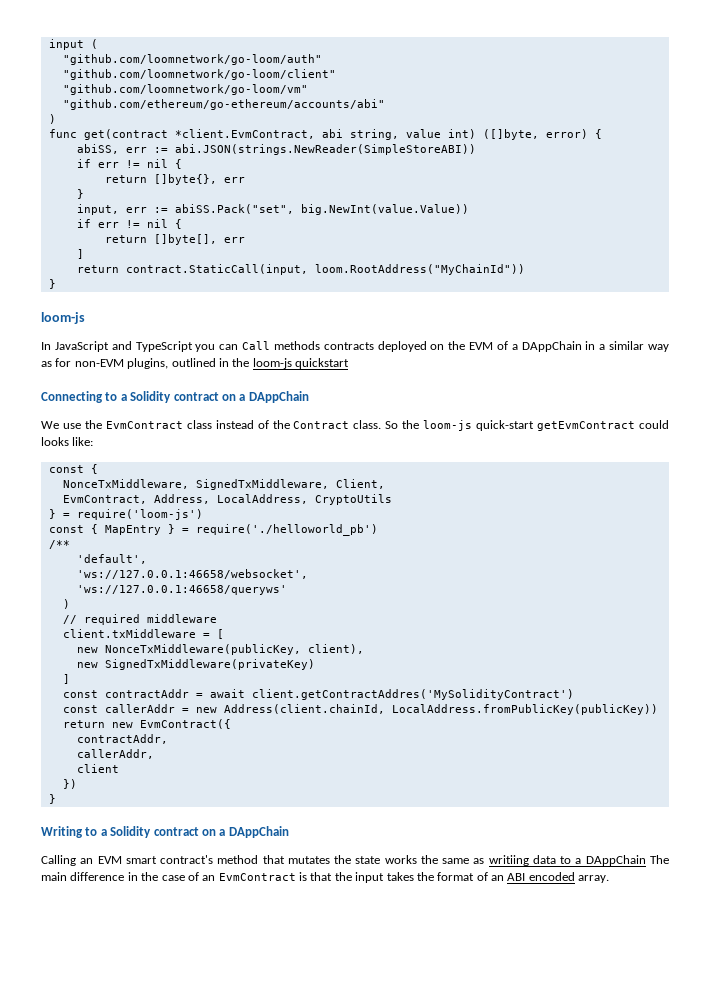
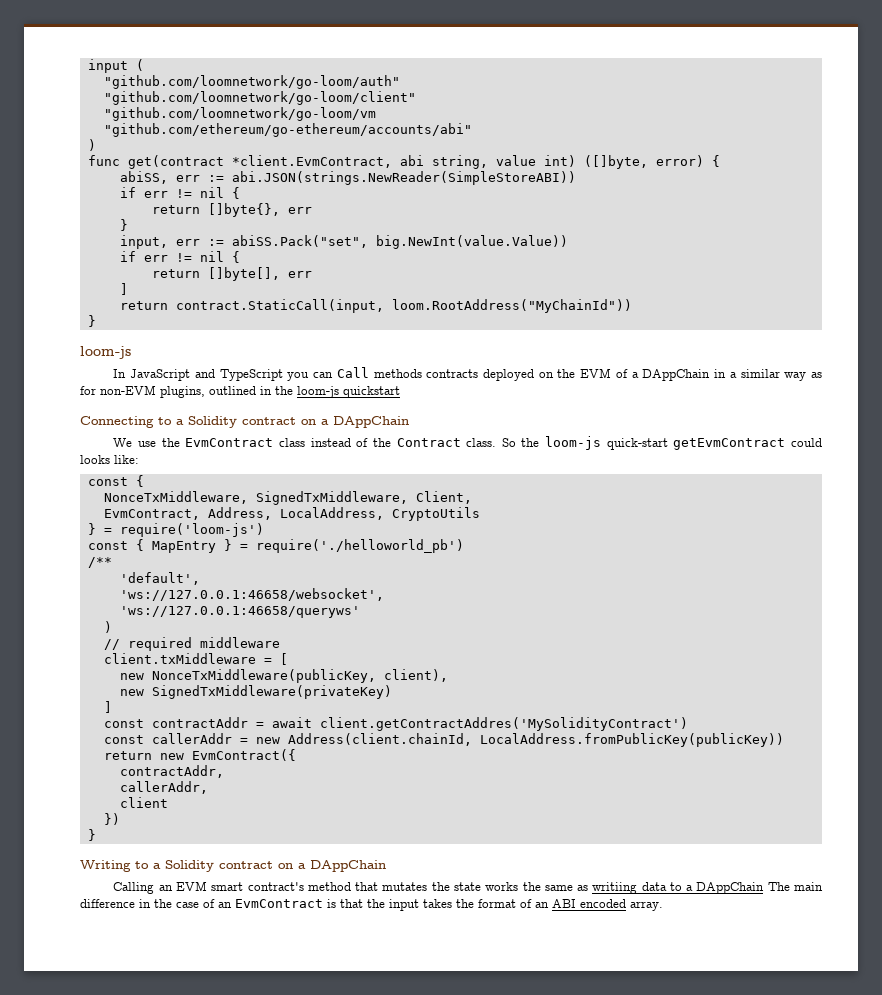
[62,84,308,95] "github.com/loomnetwork/go-loom/vm" -> [103,107,376,121] "github.com/loomnetwork/go-loom/vm

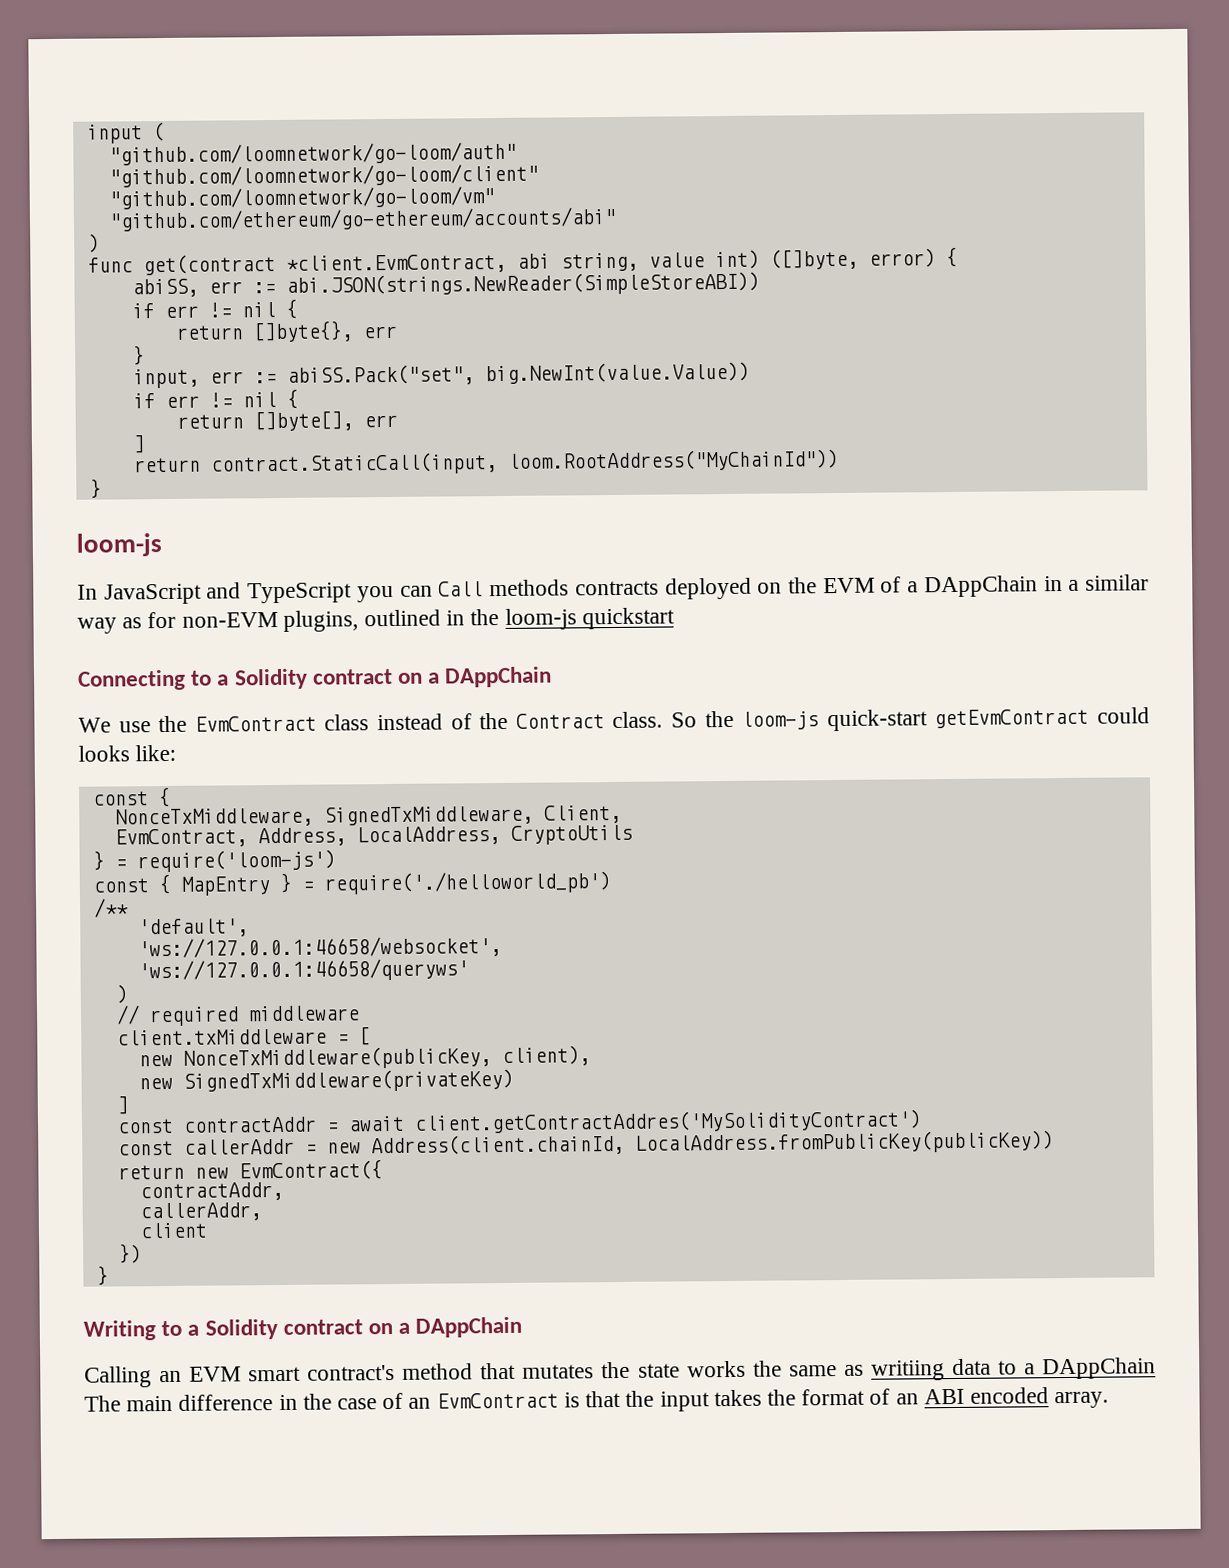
[103,107,376,121] "github.com/loomnetwork/go-loom/vm -> [108,186,495,210] "github.com/loomnetwork/go-loom/vm"

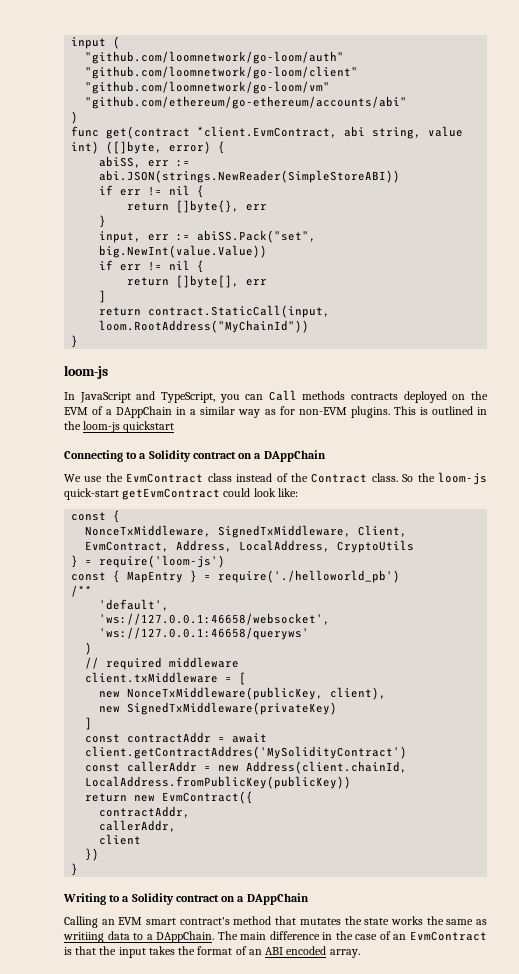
[247,582,353,604] TypeScript -> [160,392,215,403] TypeScript,
[282,610,359,632] plugins, -> [350,406,428,418] plugins. This is
[78,745,130,762] looks -> [253,488,276,497] look
[1042,1357,1156,1380] DAppChain -> [156,931,215,943] DAppChain.

